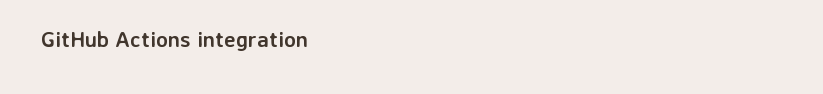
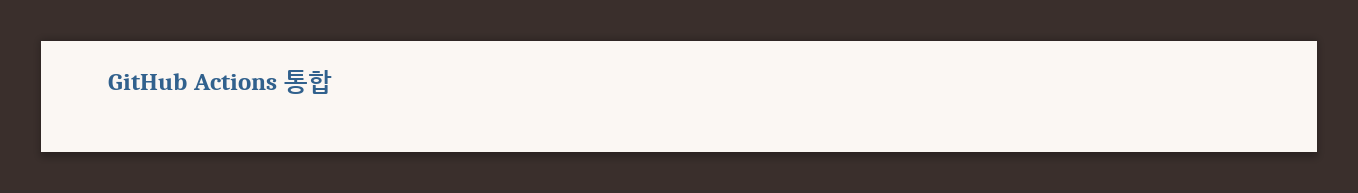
[197,32,308,51] integration -> [283,70,332,94] 통합

